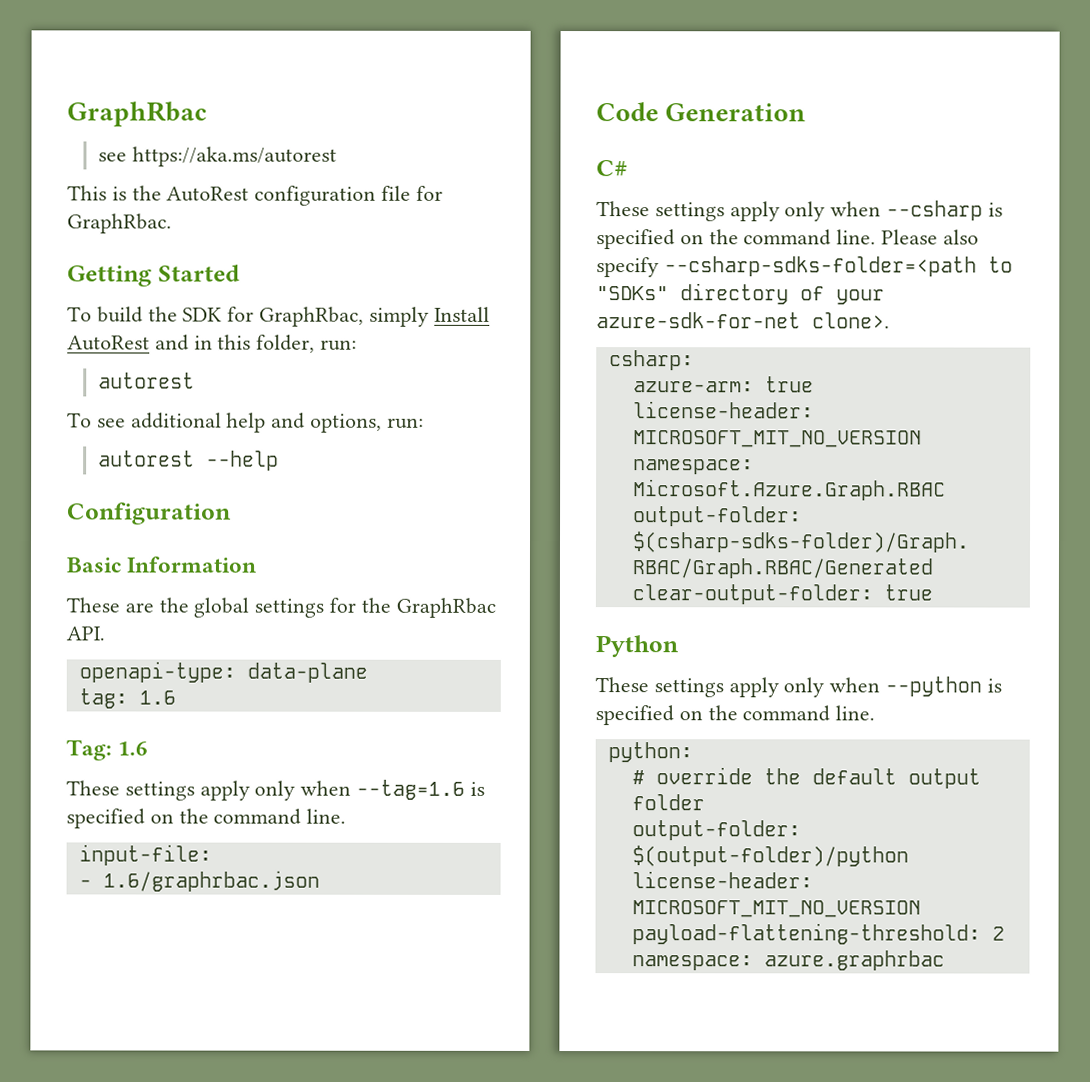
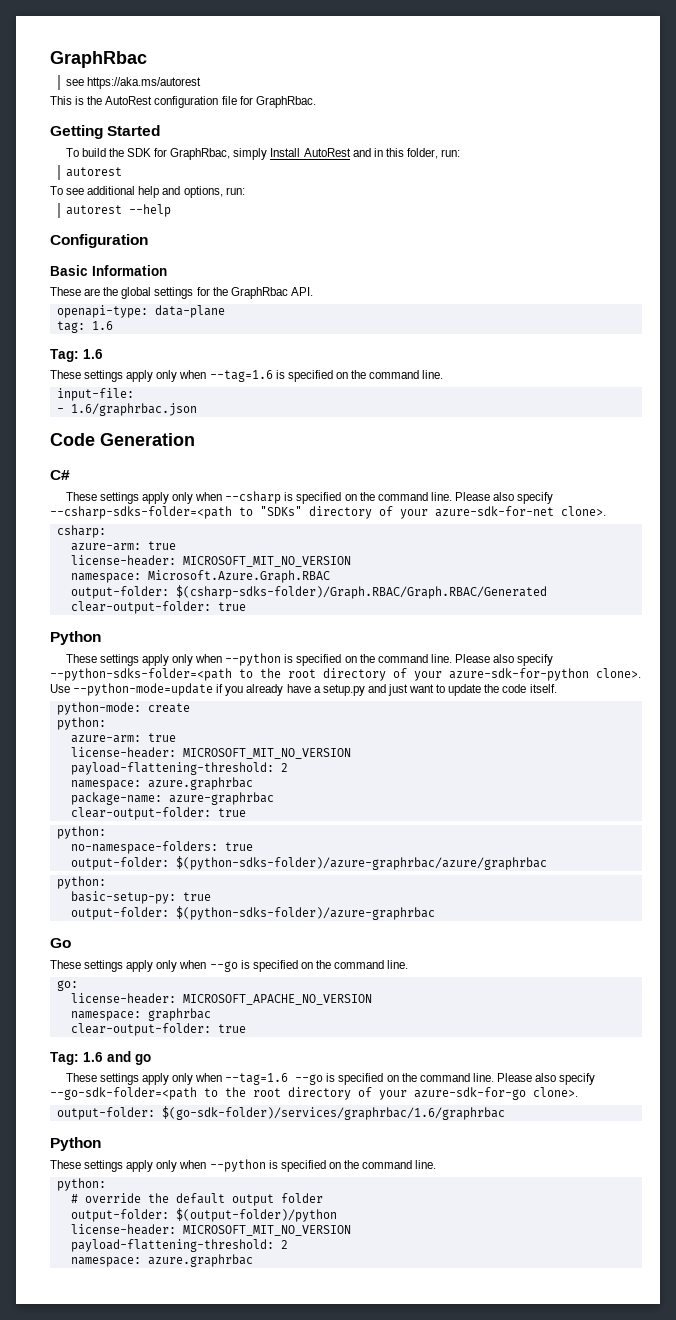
(679, 646) none -> [65,653,554,666] [50,668,641,681] [50,683,557,696] [56,702,190,715] [56,717,106,730] [70,733,176,743] [70,747,351,759] [70,762,288,775] [70,777,253,790] [70,792,274,805] [70,807,246,820] [56,826,106,839] [70,841,253,854] [70,856,547,870] [56,876,106,889] [70,891,211,904] [70,906,435,920] [50,938,71,948] [50,960,409,972] [56,980,78,991] [70,993,372,1005] [70,1008,211,1021] [70,1023,246,1036] [50,1051,151,1065] [65,1073,596,1085] [50,1087,578,1100] [56,1106,505,1120] [50,1137,101,1151] // These settings apply only when --python is specified on the command line. Please also specify --python-sdks-folder=<path to the root directory of your azure-sdk-for-python clone>. Use --python-mode=update if you already have a setup.py and just want to update the code itself. // python-mode: create // python: // azure-arm: true // license-header: MICROSOFT_MIT_NO_VERSION // payload-flattening-threshold: 2 // namespace: azure.graphrbac // package-name: azure-graphrbac // clear-output-folder: true // python: // no-namespace-folders: true // output-folder: $(python-sdks-folder)/azure-graphrbac/azure/graphrbac // python: // basic-setup-py: true // output-folder: $(python-sdks-folder)/azure-graphrbac // Go // These settings apply only when --go is specified on the command line. // go: // license-header: MICROSOFT_APACHE_NO_VERSION // namespace: graphrbac // clear-output-folder: true // Tag: 1.6 and go // These settings apply only when --tag=1.6 --go is specified on the command line. Please also specify --go-sdk-folder=<path to the root directory of your azure-sdk-for-go clone>. // output-folder: $(go-sdk-folder)/services/graphrbac/1.6/graphrbac // Python

